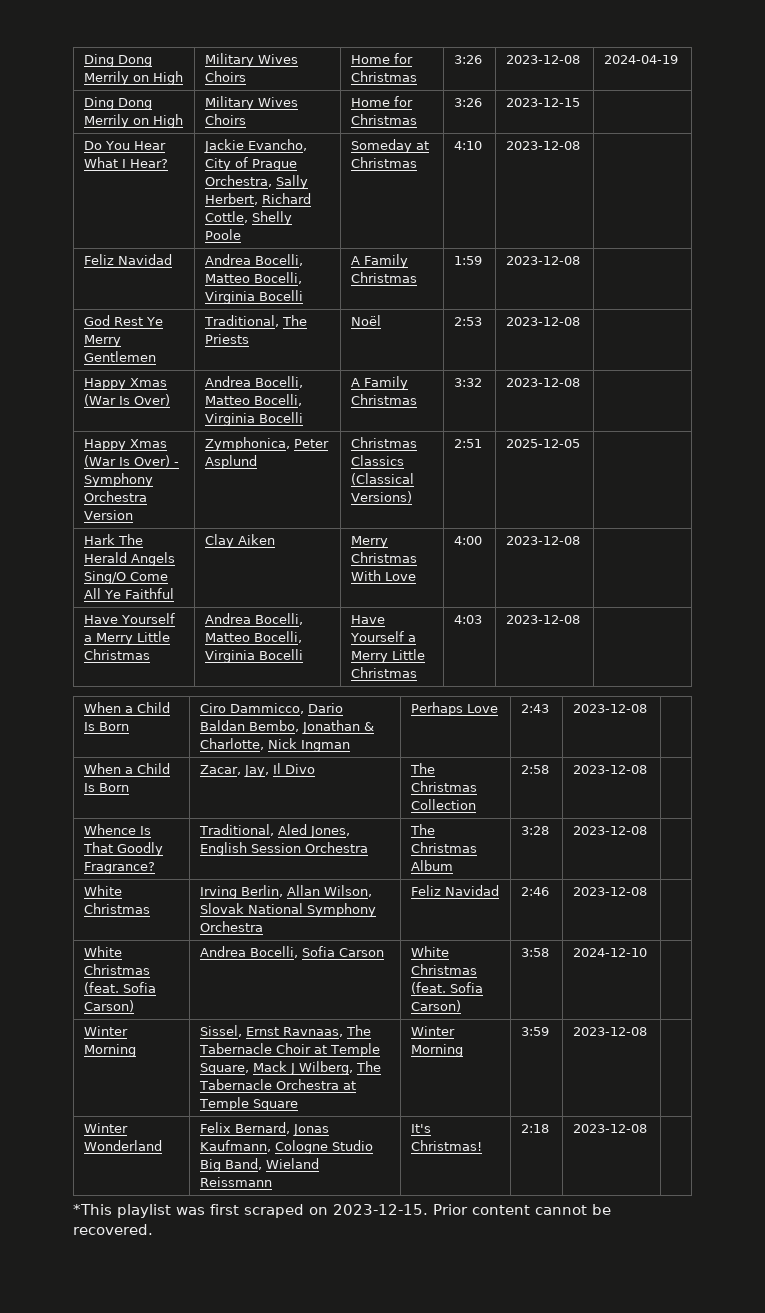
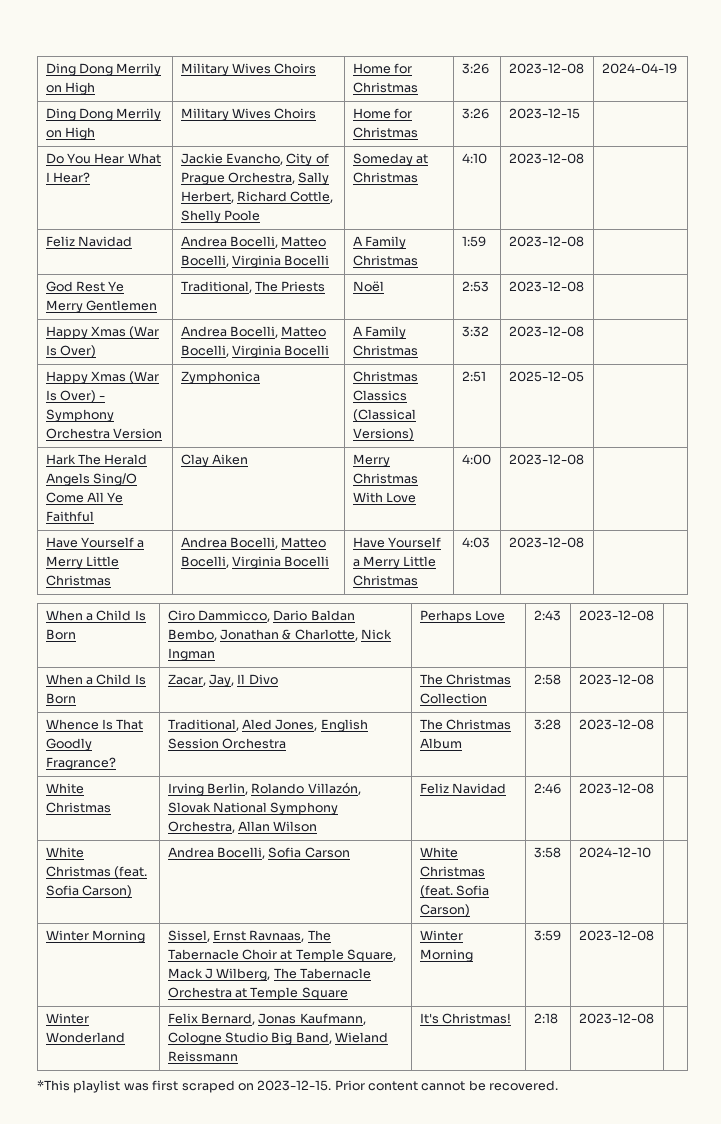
[205,437,330,451] [205,455,258,469] Zymphonica, Peter Asplund -> [180,371,260,384] Zymphonica
[287,885,373,897] Allan Wilson, -> [251,782,361,795] Rolando Villazón,
[200,921,264,932] Orchestra -> [167,821,318,833] Orchestra, Allan Wilson

